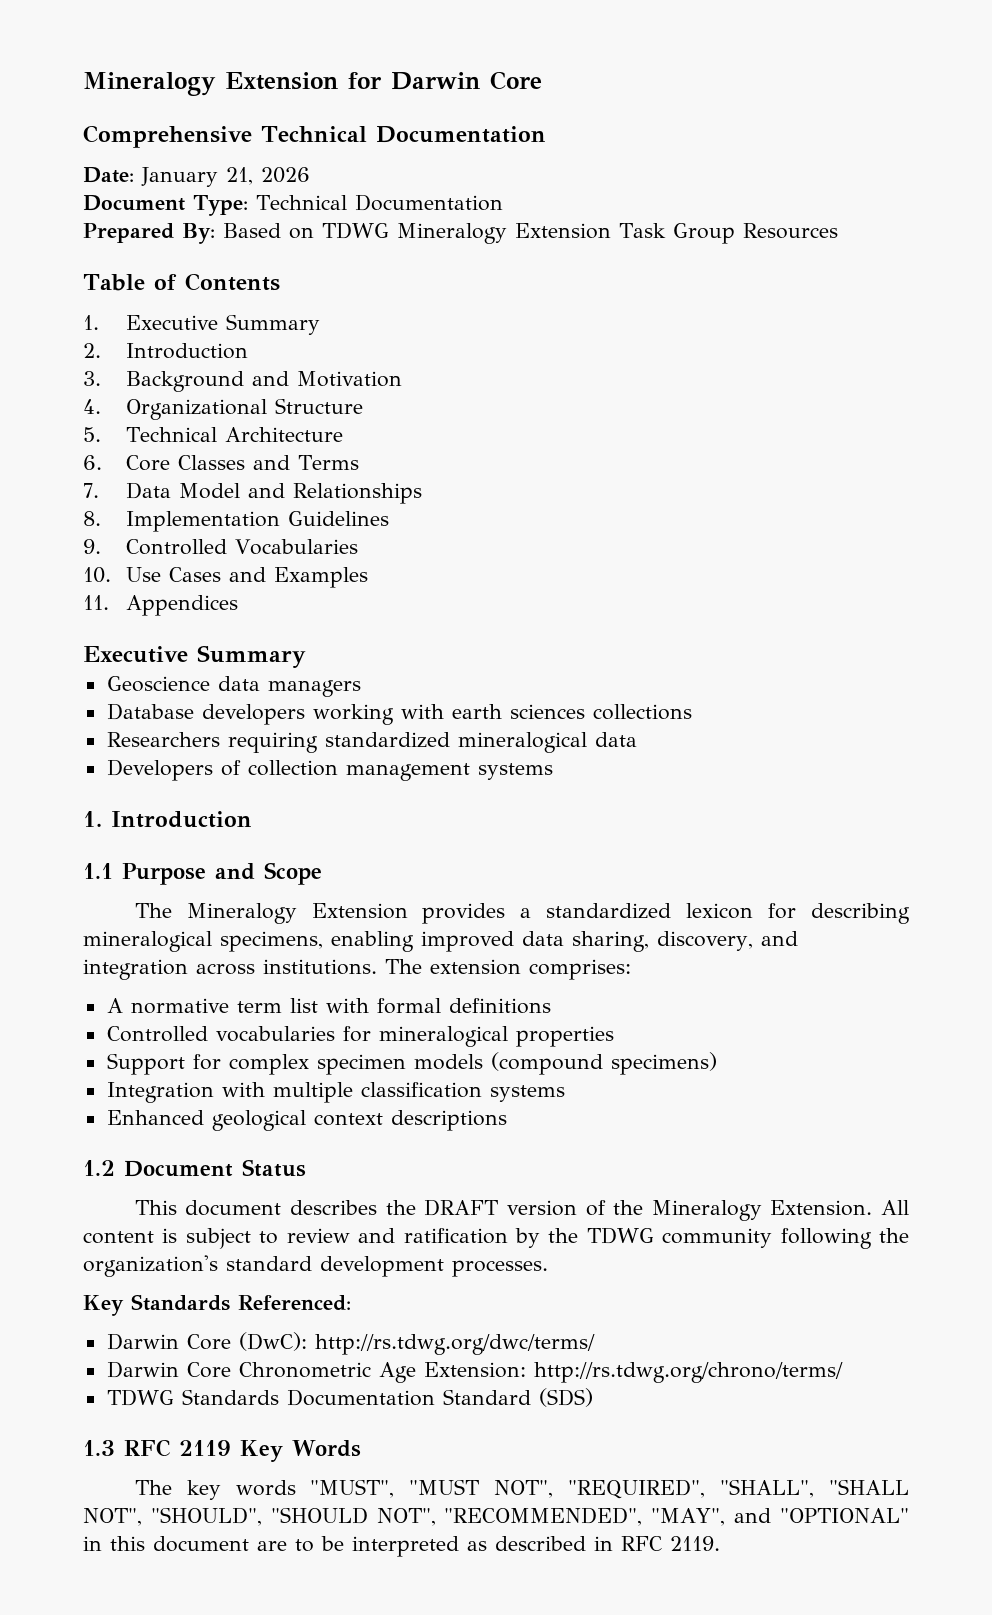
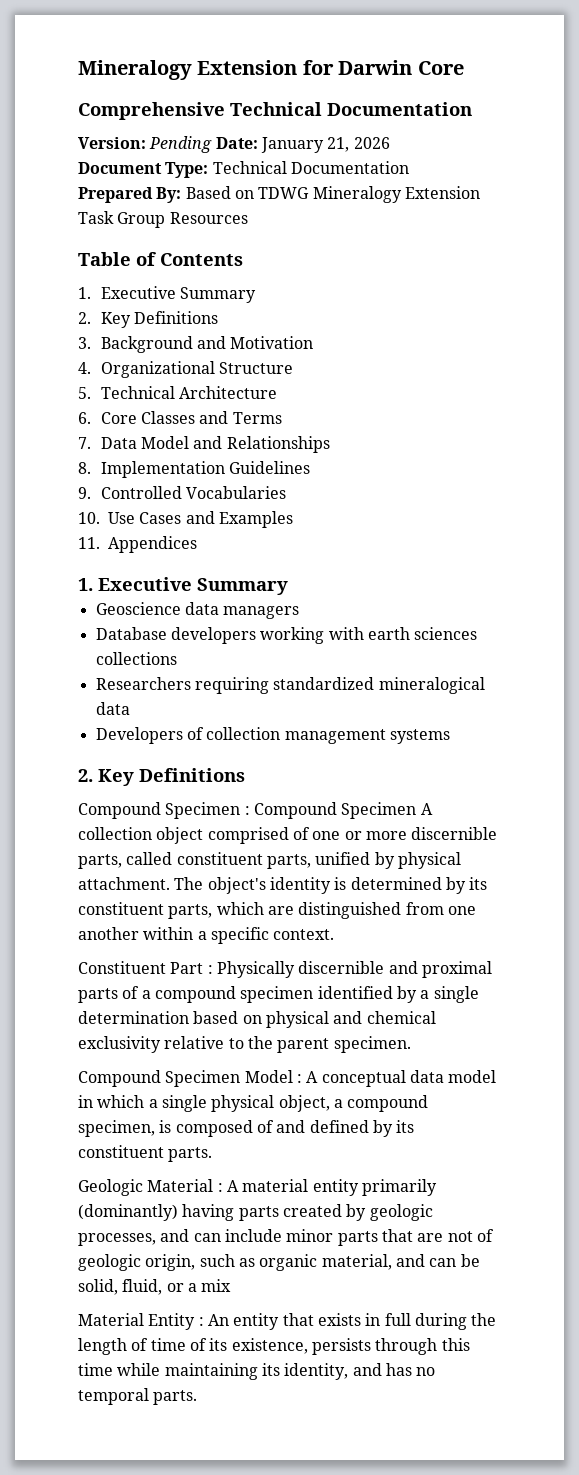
(546, 134) none -> [78,136,213,153] Version: Pending
[125,343,248,359] Introduction -> [100,311,218,328] Key Definitions
(238, 605) none -> [78,578,93,591] 1.
[83,811,252,828] [83,862,322,885] [134,903,911,924] [83,931,798,952] [83,959,631,980] [106,998,551,1014] [106,1026,614,1047] [106,1052,717,1075] [106,1082,565,1103] [106,1110,507,1131] [83,1159,306,1177] [134,1199,909,1221] [83,1227,909,1249] [83,1255,548,1277] [83,1294,351,1316] [106,1332,595,1355] [106,1361,843,1383] [106,1388,593,1407] [83,1439,361,1462] [134,1479,909,1500] [83,1507,909,1526] [83,1536,720,1557] 1. Introduction // 1.1 Purpose and Scope // The Mineralogy Extension provides a standardized lexicon for describing mineralogical specimens, enabling improved data sharing, discovery, and integration across institutions. The extension comprises: // A normative term list with formal definitions // Controlled vocabularies for mineralogical properties // Support for complex specimen models (compound specimens) // Integration with multiple classification systems // Enhanced geological context descriptions // 1.2 Document Status // This document describes the DRAFT version of the Mineralogy Extension. All content is subject to review and ratification by the TDWG community following the organization's standard development processes. // Key Standards Referenced: // Darwin Core (DwC): http://rs.tdwg.org/dwc/terms/ // Darwin Core Chronometric Age Extension: http://rs.tdwg.org/chrono/terms/ // TDWG Standards Documentation Standard (SDS) // 1.3 RFC 2119 Key Words // The key words "MUST", "MUST NOT", "REQUIRED", "SHALL", "SHALL NOT", "SHOULD", "SHOULD NOT", "RECOMMENDED", "MAY", and "OPTIONAL" in this document are to be interpreted as described in RFC 2119. -> [78,768,245,786] [78,802,433,819] [78,827,498,844] [78,852,461,869] [78,877,488,894] [78,902,476,919] [78,927,335,944] [78,961,492,978] [78,986,479,1003] [78,1011,436,1028] [78,1036,411,1053] [78,1070,497,1087] [78,1095,429,1112] [78,1120,415,1137] [78,1145,213,1162] [78,1179,437,1196] [78,1204,433,1221] [78,1229,494,1246] [78,1254,480,1271] [78,1279,232,1295] [78,1313,497,1330] [78,1338,470,1355] [78,1363,436,1380] [78,1388,198,1405] 2. Key Definitions // Compound Specimen : Compound Specimen A collection object comprised of one or more discernible parts, called constituent parts, unified by physical attachment. The object's identity is determined by its constituent parts, which are distinguished from one another within a specific context. // Constituent Part : Physically discernible and proximal parts of a compound specimen identified by a single determination based on physical and chemical exclusivity relative to the parent specimen. // Compound Specimen Model : A conceptual data model in which a single physical object, a compound specimen, is composed of and defined by its constituent parts. // Geologic Material : A material entity primarily (dominantly) having parts created by geologic processes, and can include minor parts that are not of geologic origin, such as organic material, and can be solid, fluid, or a mix // Material Entity : An entity that exists in full during the length of time of its existence, persists through this time while maintaining its identity, and has no temporal parts.

